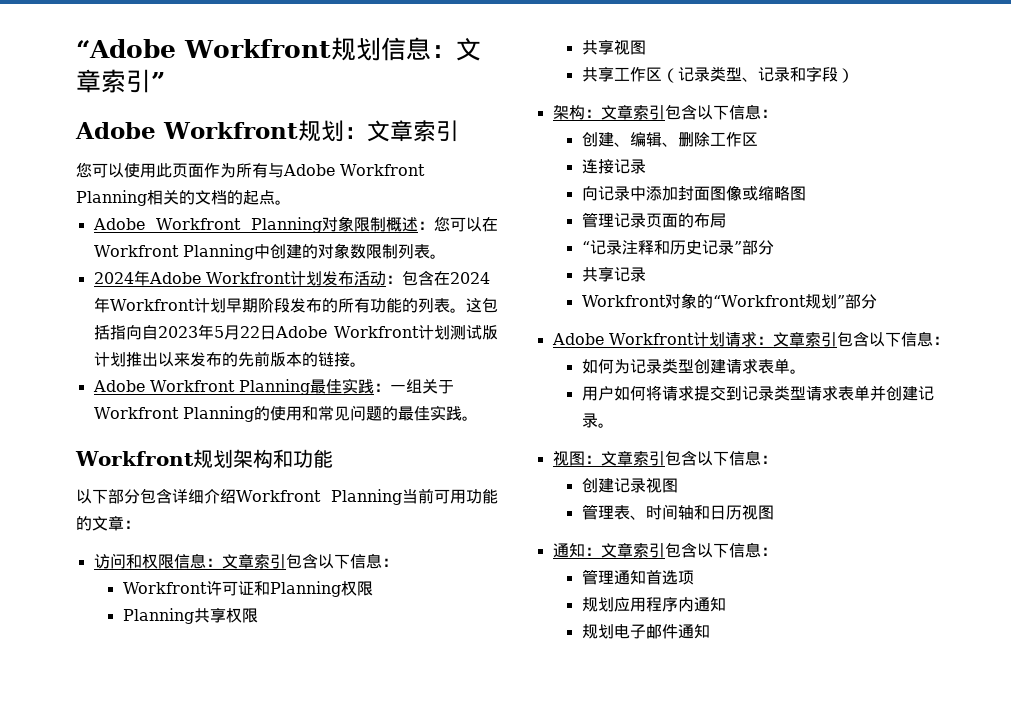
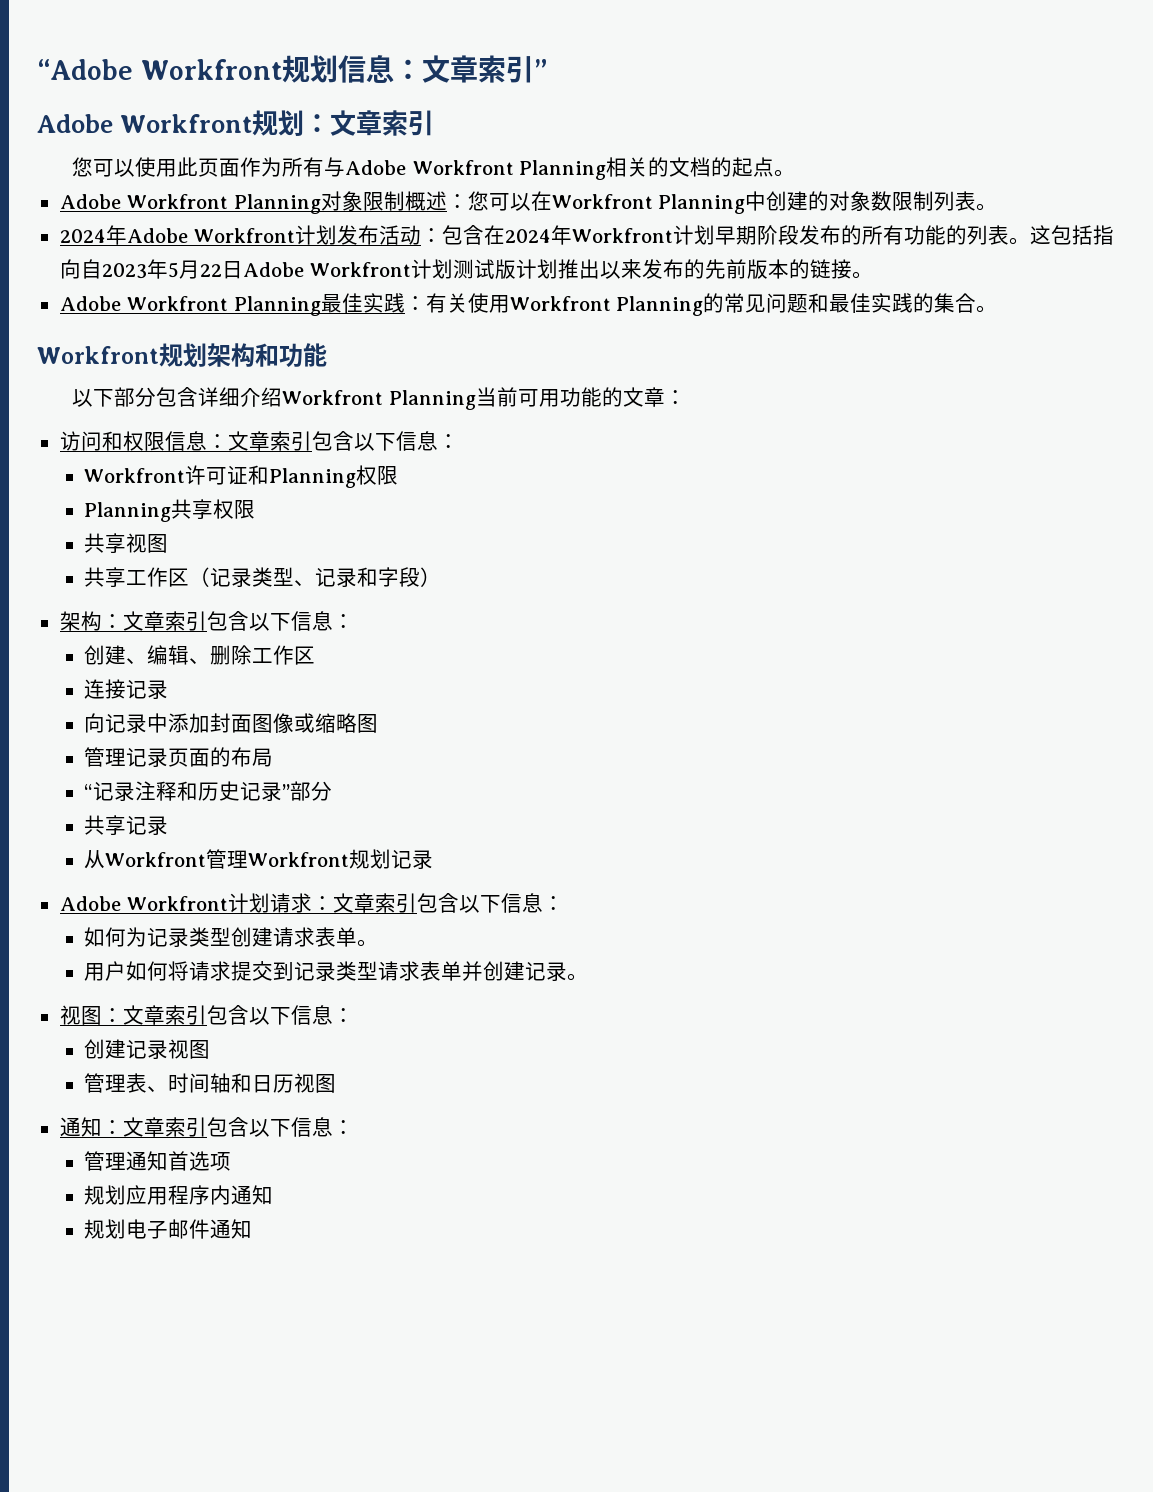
[389,379,454,394] 一组关于 -> [425,293,510,313] 有关使用
[269,406,318,421] 使用和 -> (725, 303) none
[381,405,462,421] 的最佳实践 -> [808,293,977,313] 和最佳实践的集合
[581,293,878,309] Workfront对象的“Workfront规划”部分 -> [84,849,434,869] 从Workfront管理Workfront规划记录

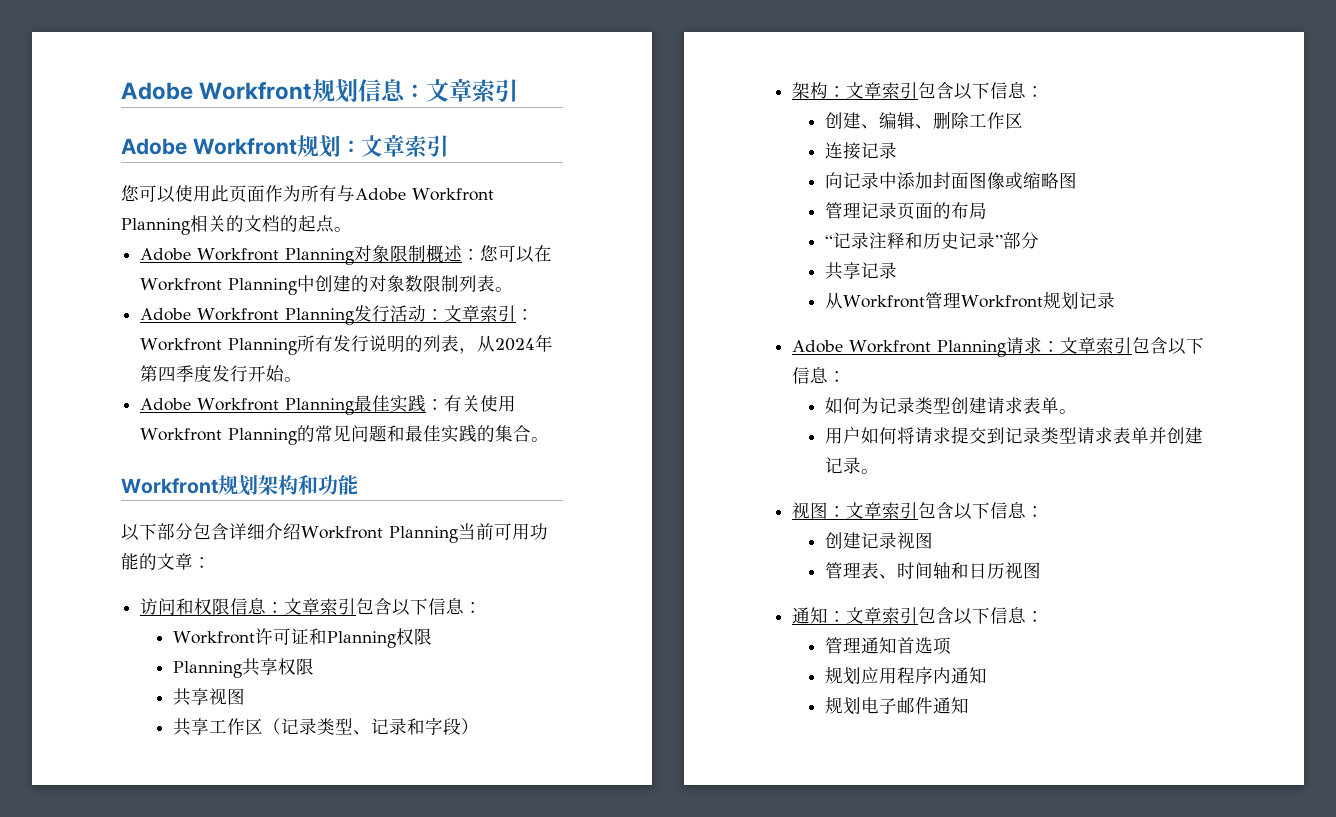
[37,59,133,80] “Adobe -> [121,82,193,100] Adobe
[533,59,547,80] ” -> (519, 90) none
[59,225,1115,245] [59,259,853,279] 2024年Adobe Workfront计划发布活动：包含在2024年Workfront计划早期阶段发布的所有功能的列表。这包括指向自2023年5月22日Adobe Workfront计划测试版计划推出以来发布的先前版本的链接 -> [140,305,535,325] [140,334,554,355] [140,365,285,382] Adobe Workfront Planning发行活动：文章索引：Workfront Planning所有发行说明的列表，从2024年第四季度发行开始
[228,893,271,913] 计划 -> [937,340,1007,357] Planning

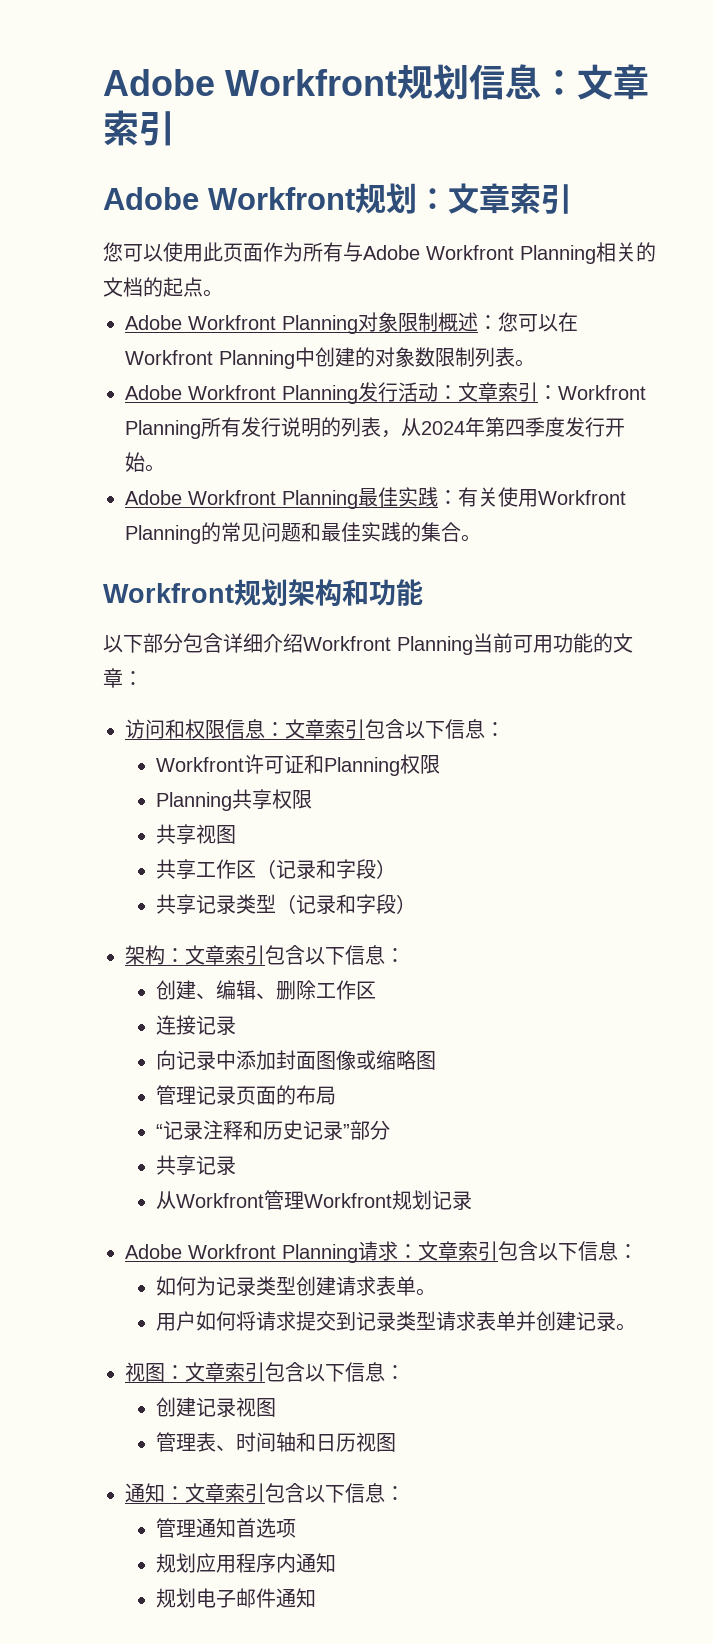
[316,718,371,735] 类型、 -> [315,859,396,879] [155,894,296,915] 和字段） // 共享记录类型（

